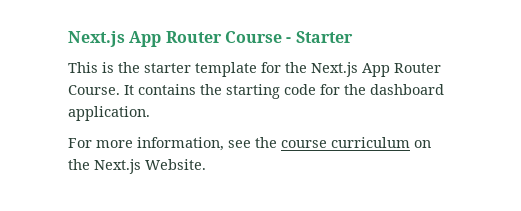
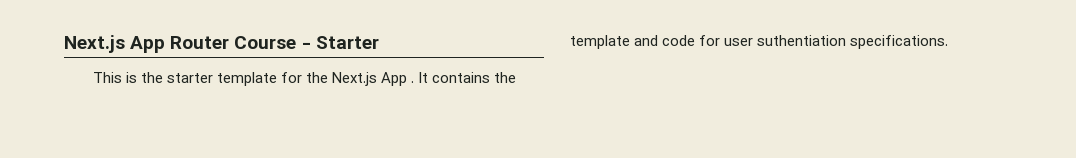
[394,63,441,73] [68,85,120,95] Router Course. -> [411,81,415,83] .
[226,84,444,99] [68,106,150,121] [68,137,431,151] [68,159,206,174] starting code for the dashboard application. // For more information, see the course curriculum on the Next.js Website. -> [570,35,949,49] template and code for user suthentiation specifications.

